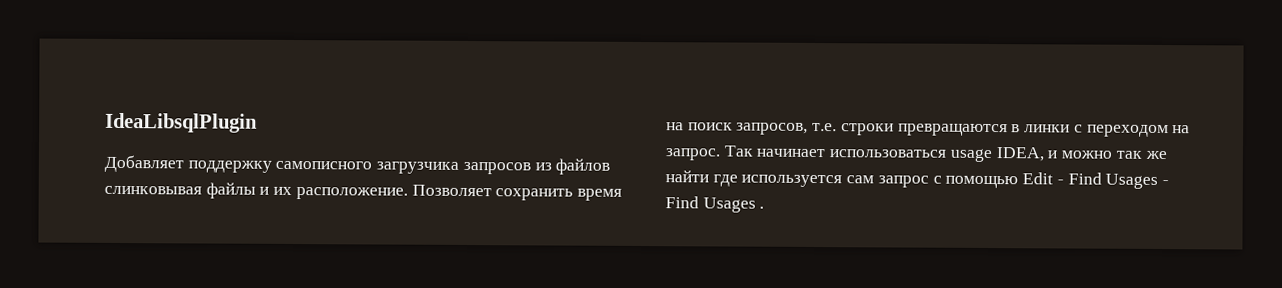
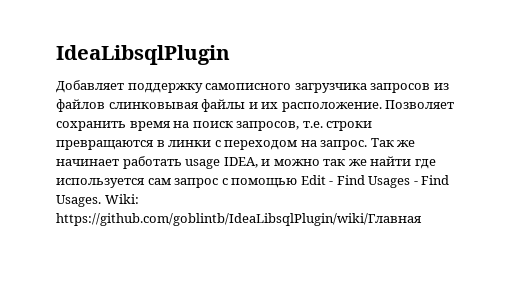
[756,148,947,158] начинает использоваться -> [397,140,416,147] [56,156,182,169] же начинает работать
[702,197,765,213] Usages . -> [56,194,139,207] [56,213,422,226] Usages. Wiki: https://github.com/goblintb/IdeaLibsqlPlugin/wiki/Главная

